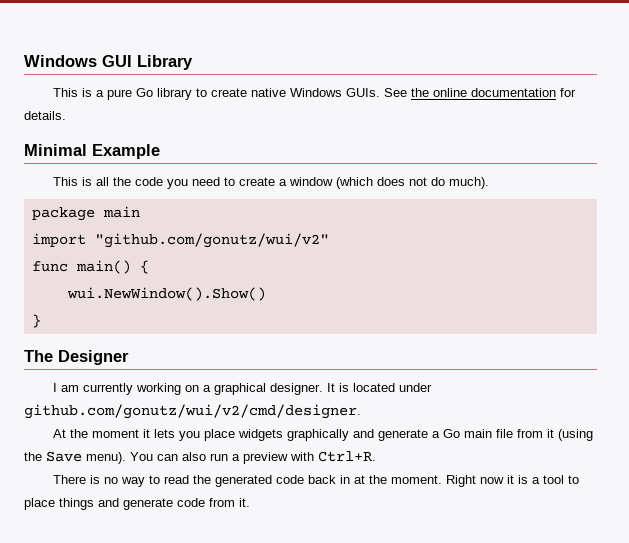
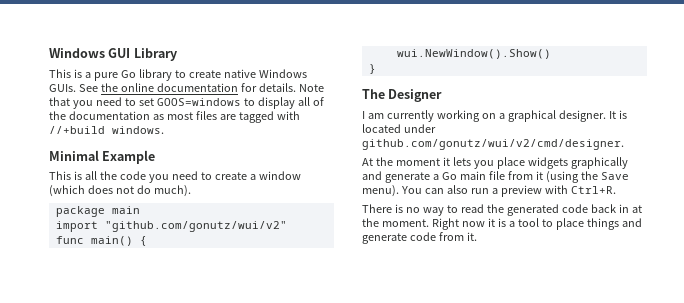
(66, 115) none -> [298,84,324,92] [49,97,324,109] [49,111,300,123] [49,126,164,134] Note that you need to set GOOS=windows to display all of the documentation as most files are tagged with //+build windows.

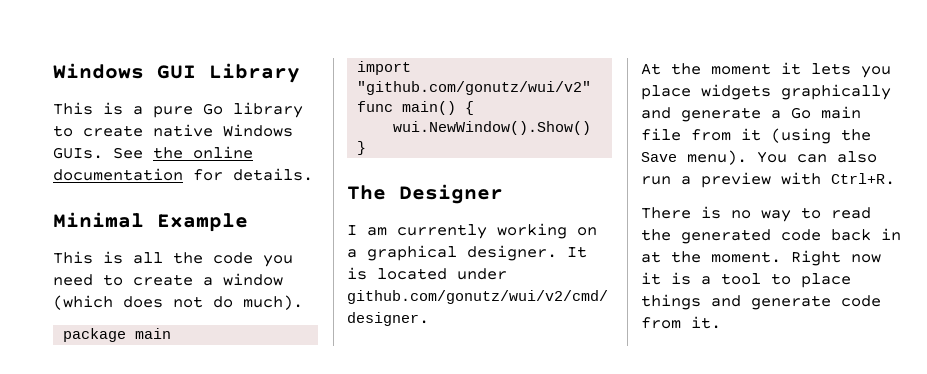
[298,84,324,92] [49,97,324,109] [49,111,300,123] [49,126,164,134] Note that you need to set GOOS=windows to display all of the documentation as most files are tagged with //+build windows. -> (313, 174) none

